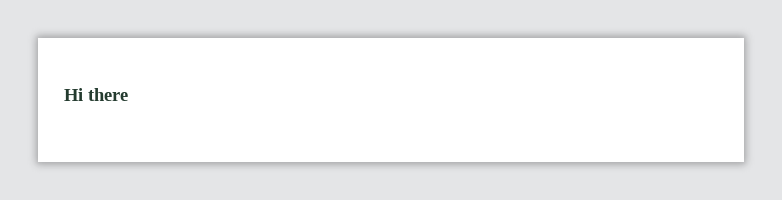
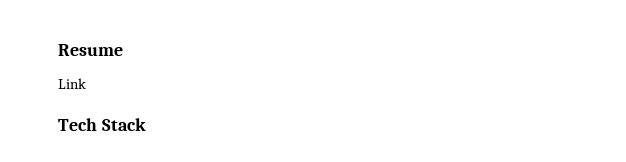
[64,88,128,101] Hi there -> [58,44,123,56] [58,78,86,89] [58,118,146,131] Resume // Link // Tech Stack

